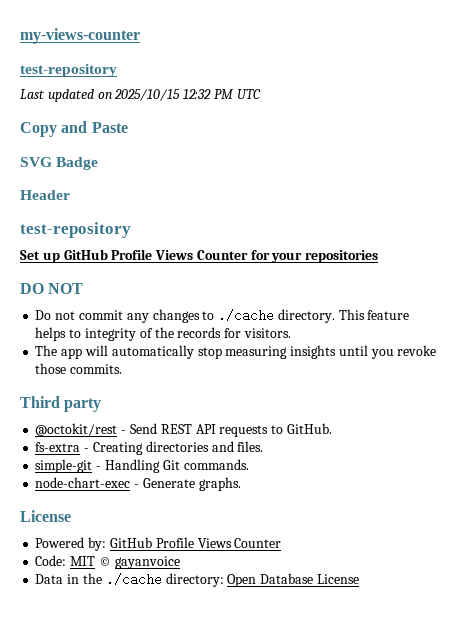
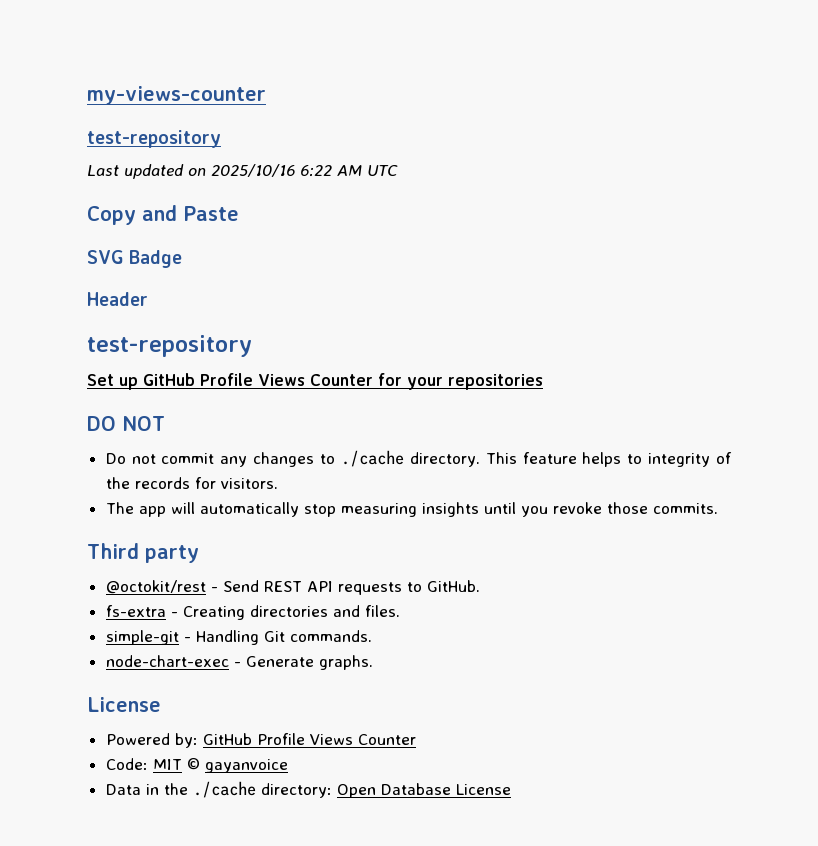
[114,89,234,101] 2025/10/15 12:32 PM -> [211,164,362,177] 2025/10/16 6:22 AM

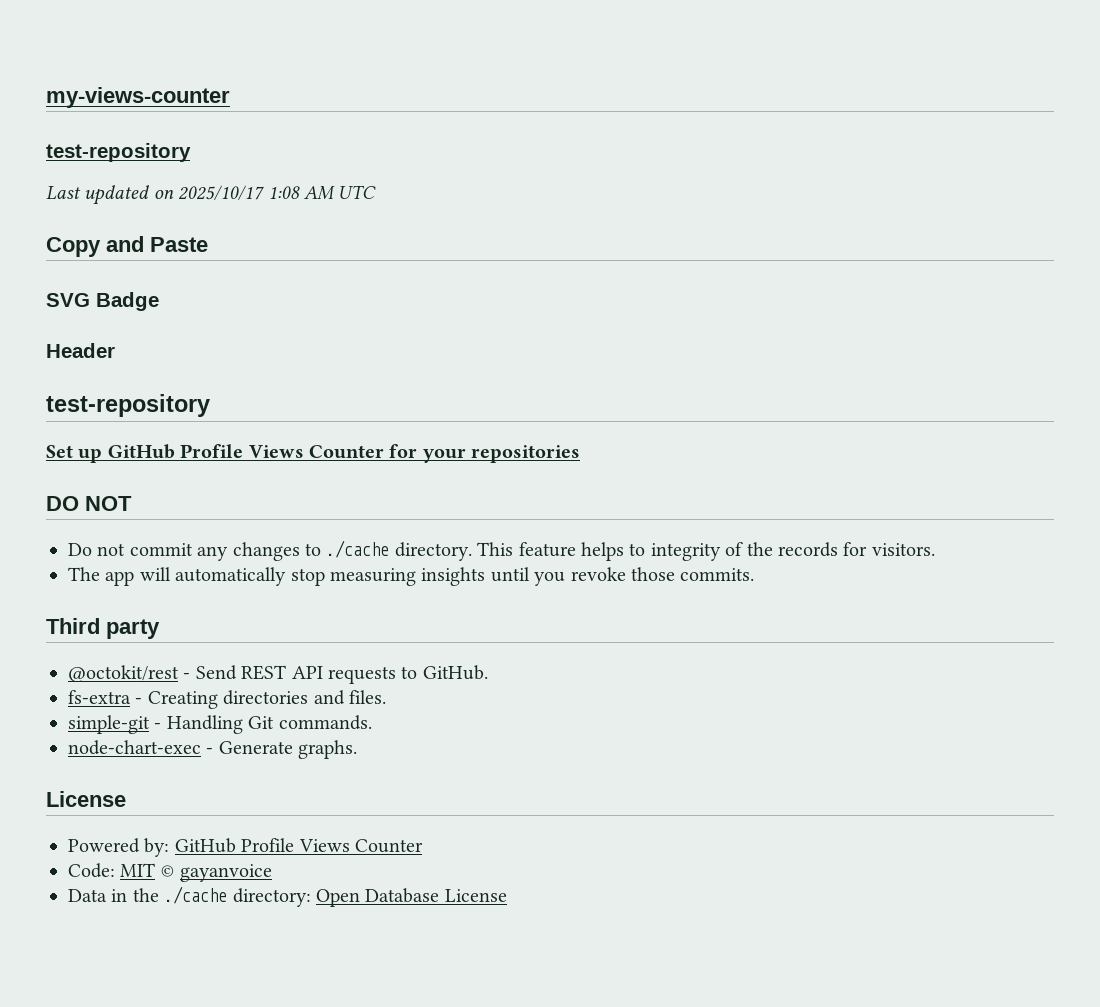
[211,164,332,177] 2025/10/16 6:22 -> [178,185,300,200] 2025/10/17 1:08

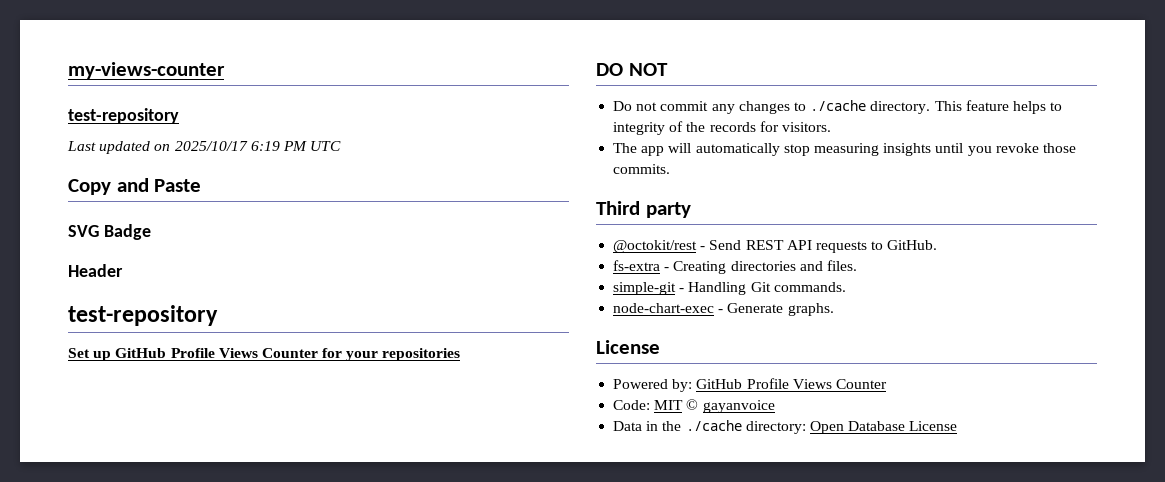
[267,186,335,200] 1:08 AM -> [250,141,307,151] 6:19 PM

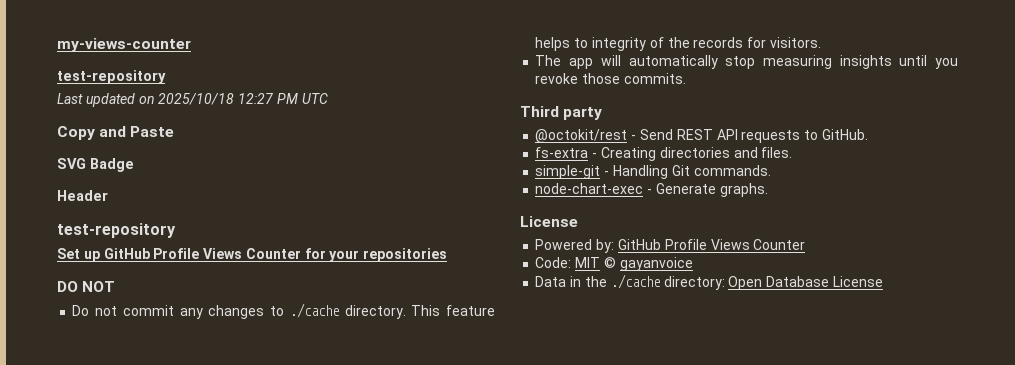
[174,141,280,151] 2025/10/17 6:19 -> [158,93,274,105] 2025/10/18 12:27

